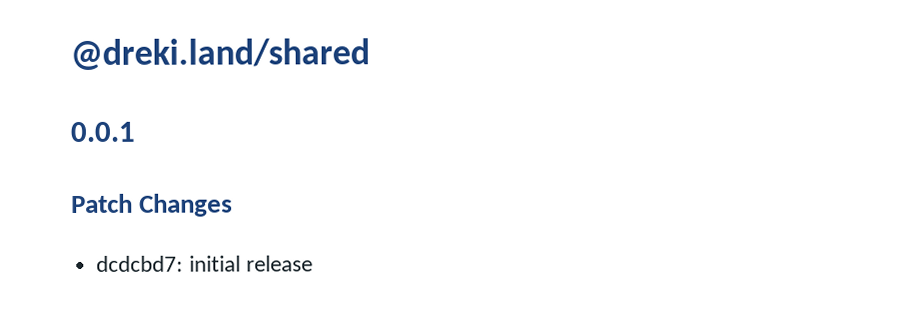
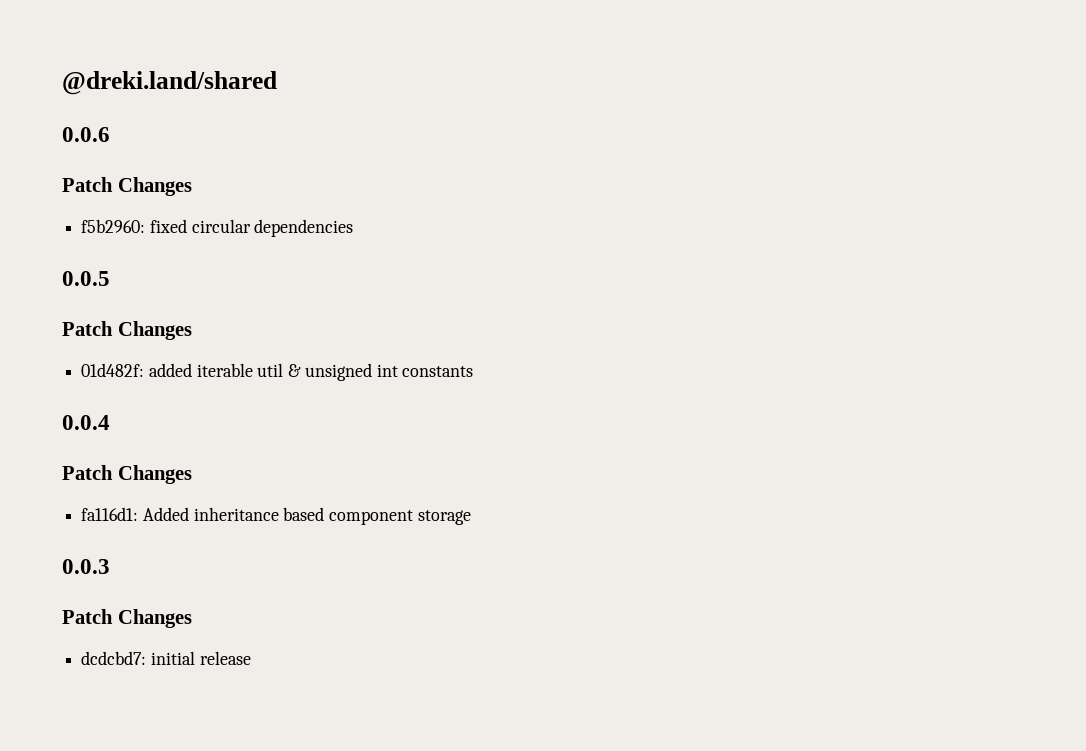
[70,121,135,142] 0.0.1 -> [62,127,110,142] [62,177,192,196] [81,219,354,237] [62,271,110,286] [62,321,192,340] [81,363,474,381] [62,415,110,430] [62,465,192,484] [81,507,471,525] [62,559,110,574] 0.0.6 // Patch Changes // f5b2960: fixed circular dependencies // 0.0.5 // Patch Changes // 01d482f: added iterable util & unsigned int constants // 0.0.4 // Patch Changes // fa116d1: Added inheritance based component storage // 0.0.3

